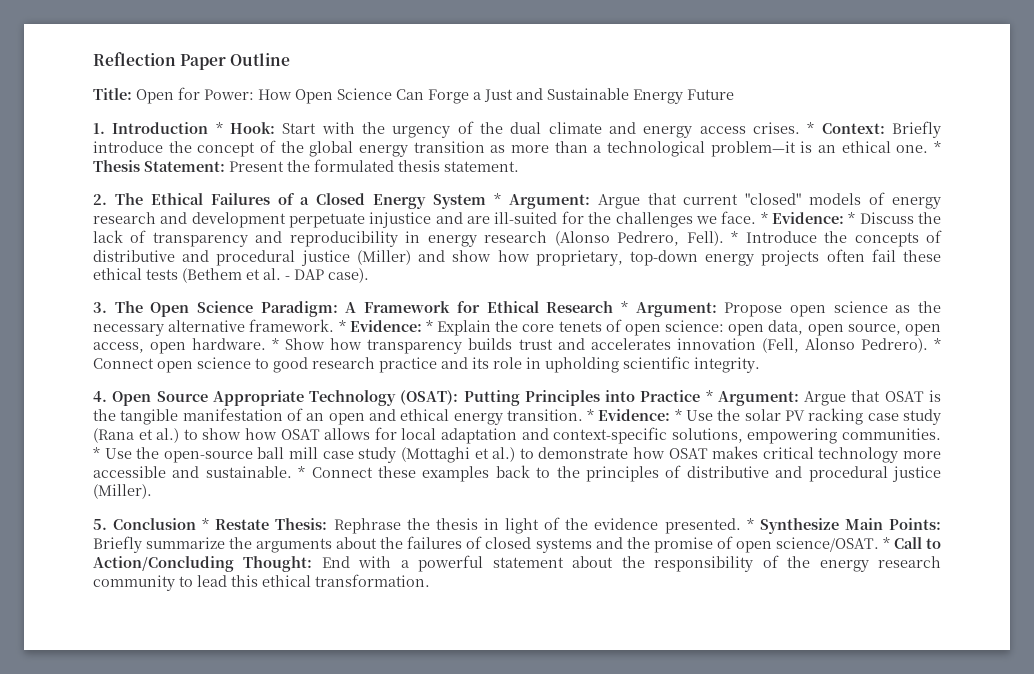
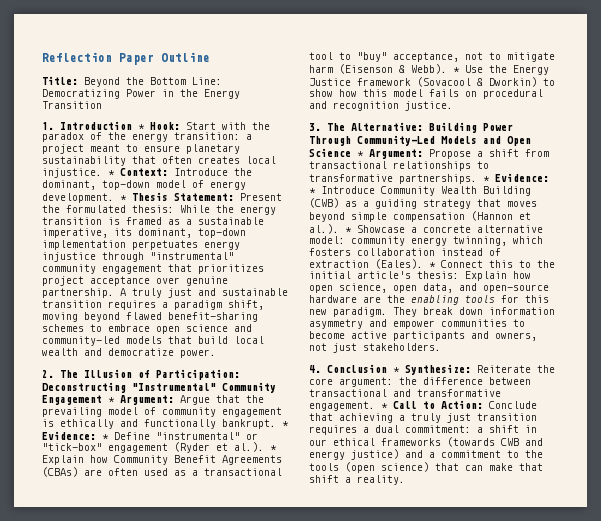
[136,87,734,104] Open for Power: How Open Science Can Forge a Just and Sustainable Energy Future -> [84,77,222,87] [42,89,240,99] [42,101,102,109] Beyond the Bottom Line: Democratizing Power in the Energy Transition
[392,121,942,138] [93,140,929,157] urgency of the dual climate and energy access crises. * Context: Briefly introduce the concept of the global energy transition as more than a technological problem—it is an ethical one. -> [42,132,252,142] [42,144,240,154] [42,156,276,166] [42,168,252,178] [42,180,246,190] [42,193,114,203] paradox of the energy transition: a project meant to ensure planetary sustainability that often creates local injustice. * Context: Introduce the dominant, top-down model of energy development.
[398,160,519,172] [93,192,941,209] [93,211,942,228] [93,230,943,247] [93,249,941,266] [93,268,369,283] [93,301,941,317] [93,319,941,336] [93,338,942,354] [93,356,760,373] [93,390,941,406] [93,408,941,425] [93,427,942,444] [93,446,941,463] [93,465,941,482] [93,484,152,499] [93,517,942,534] [93,536,941,553] [93,555,941,572] [93,574,430,591] thesis statement. // 2. The Ethical Failures of a Closed Energy System * Argument: Argue that current "closed" models of energy research and development perpetuate injustice and are ill-suited for the challenges we face. * Evidence: * Discuss the lack of transparency and reproducibility in energy research (Alonso Pedrero, Fell). * Introduce the concepts of distributive and procedural justice (Miller) and show how proprietary, top-down energy projects often fail these ethical tests (Bethem et al. - DAP case). // 3. The Open Science Paradigm: A Framework for Ethical Research * Argument: Propose open science as the necessary alternative framework. * Evidence: * Explain the core tenets of open science: open data, open source, open access, open hardware. * Show how transparency builds trust and accelerates innovation (Fell, Alonso Pedrero). * Connect open science to good research practice and its role in upholding scientific integrity. // 4. Open Source Appropriate Technology (OSAT): Putting Principles into Practice * Argument: Argue that OSAT is the tangible manifestation of an open and ethical energy transition. * Evidence: * Use the solar PV racking case study (Rana et al.) to show how OSAT allows for local adaptation and context-specific solutions, empowering communities. * Use the open-source ball mill case study (Mottaghi et al.) to demonstrate how OSAT makes critical technology more accessible and sustainable. * Connect these examples back to the principles of distributive and procedural justice (Miller). // 5. Conclusion * Restate Thesis: Rephrase the thesis in light of the evidence presented. * Synthesize Main Points: Briefly summarize the arguments about the failures of closed systems and the promise of open science/OSAT. * Call to Action/Concluding Thought: End with a powerful statement about the responsibility of the energy research community to lead this ethical transformation. -> [132,205,276,215] [42,217,264,225] [42,228,246,238] [42,240,240,250] [42,252,234,262] [42,264,264,274] [42,276,228,286] [42,288,288,298] [42,300,264,310] [42,312,258,322] [42,324,252,334] [42,336,264,346] [42,348,216,358] [42,369,240,380] [42,382,276,393] [42,395,264,405] [42,407,282,417] [42,419,289,429] [42,431,258,440] [42,442,277,453] [42,455,282,465] [42,467,282,477] [309,52,555,62] [309,64,549,75] [309,77,555,87] [309,89,543,99] [309,101,453,111] [309,122,513,133] [309,135,531,146] [309,148,549,159] [309,161,489,171] [309,173,549,184] [309,186,531,196] [309,198,537,209] [309,211,531,222] [309,224,543,234] [309,236,543,246] [309,248,501,256] [309,259,555,269] [309,271,531,281] [309,283,549,293] [309,295,549,305] [309,307,555,317] [309,319,525,329] [309,331,537,341] [309,343,441,353] [309,364,555,375] [309,377,531,387] [309,389,501,397] [309,400,537,411] [309,413,537,423] [309,425,537,435] [309,437,543,447] [309,449,543,460] [309,462,543,473] [309,475,405,485] thesis: While the energy transition is framed as a sustainable imperative, its dominant, top-down implementation perpetuates energy injustice through "instrumental" community engagement that prioritizes project acceptance over genuine partnership. A truly just and sustainable transition requires a paradigm shift, moving beyond flawed benefit-sharing schemes to embrace open science and community-led models that build local wealth and democratize power. // 2. The Illusion of Participation: Deconstructing "Instrumental" Community Engagement * Argument: Argue that the prevailing model of community engagement is ethically and functionally bankrupt. * Evidence: * Define "instrumental" or "tick-box" engagement (Ryder et al.). * Explain how Community Benefit Agreements (CBAs) are often used as a transactional tool to "buy" acceptance, not to mitigate harm (Eisenson & Webb). * Use the Energy Justice framework (Sovacool & Dworkin) to show how this model fails on procedural and recognition justice. // 3. The Alternative: Building Power Through Community-Led Models and Open Science * Argument: Propose a shift from transactional relationships to transformative partnerships. * Evidence: * Introduce Community Wealth Building (CWB) as a guiding strategy that moves beyond simple compensation (Hannon et al.). * Showcase a concrete alternative model: community energy twinning, which fosters collaboration instead of extraction (Eales). * Connect this to the initial article's thesis: Explain how open science, open data, and open-source hardware are the enabling tools for this new paradigm. They break down information asymmetry and empower communities to become active participants and owners, not just stakeholders. // 4. Conclusion * Synthesize: Reiterate the core argument: the difference between transactional and transformative engagement. * Call to Action: Conclude that achieving a truly just transition requires a dual commitment: a shift in our ethical frameworks (towards CWB and energy justice) and a commitment to the tools (open science) that can make that shift a reality.

